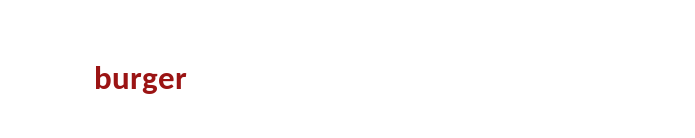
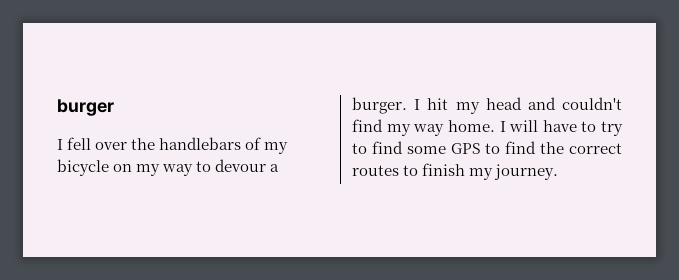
(187, 80) none -> [57,137,289,154] [57,159,280,176] [352,97,622,114] [352,119,623,136] [352,141,622,154] [352,163,559,180] // I fell over the handlebars of my bicycle on my way to devour a burger. I hit my head and couldn't find my way home. I will have to try to find some GPS to find the correct routes to finish my journey.

